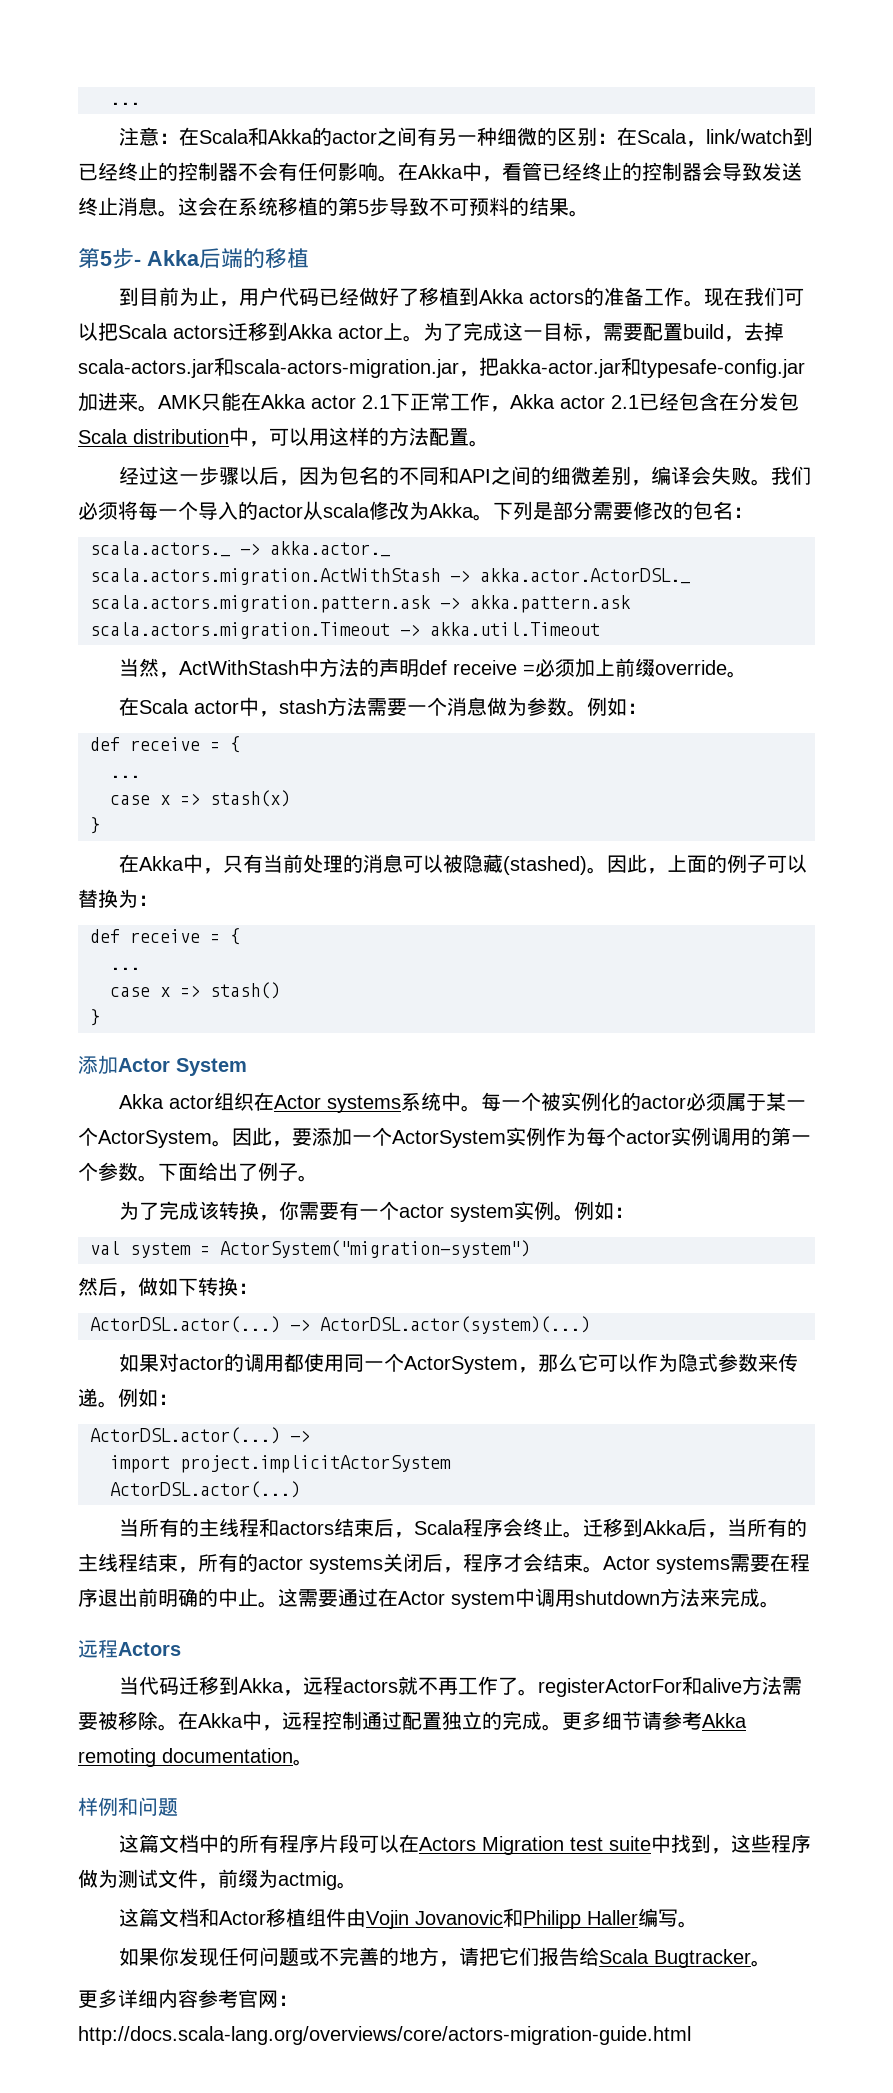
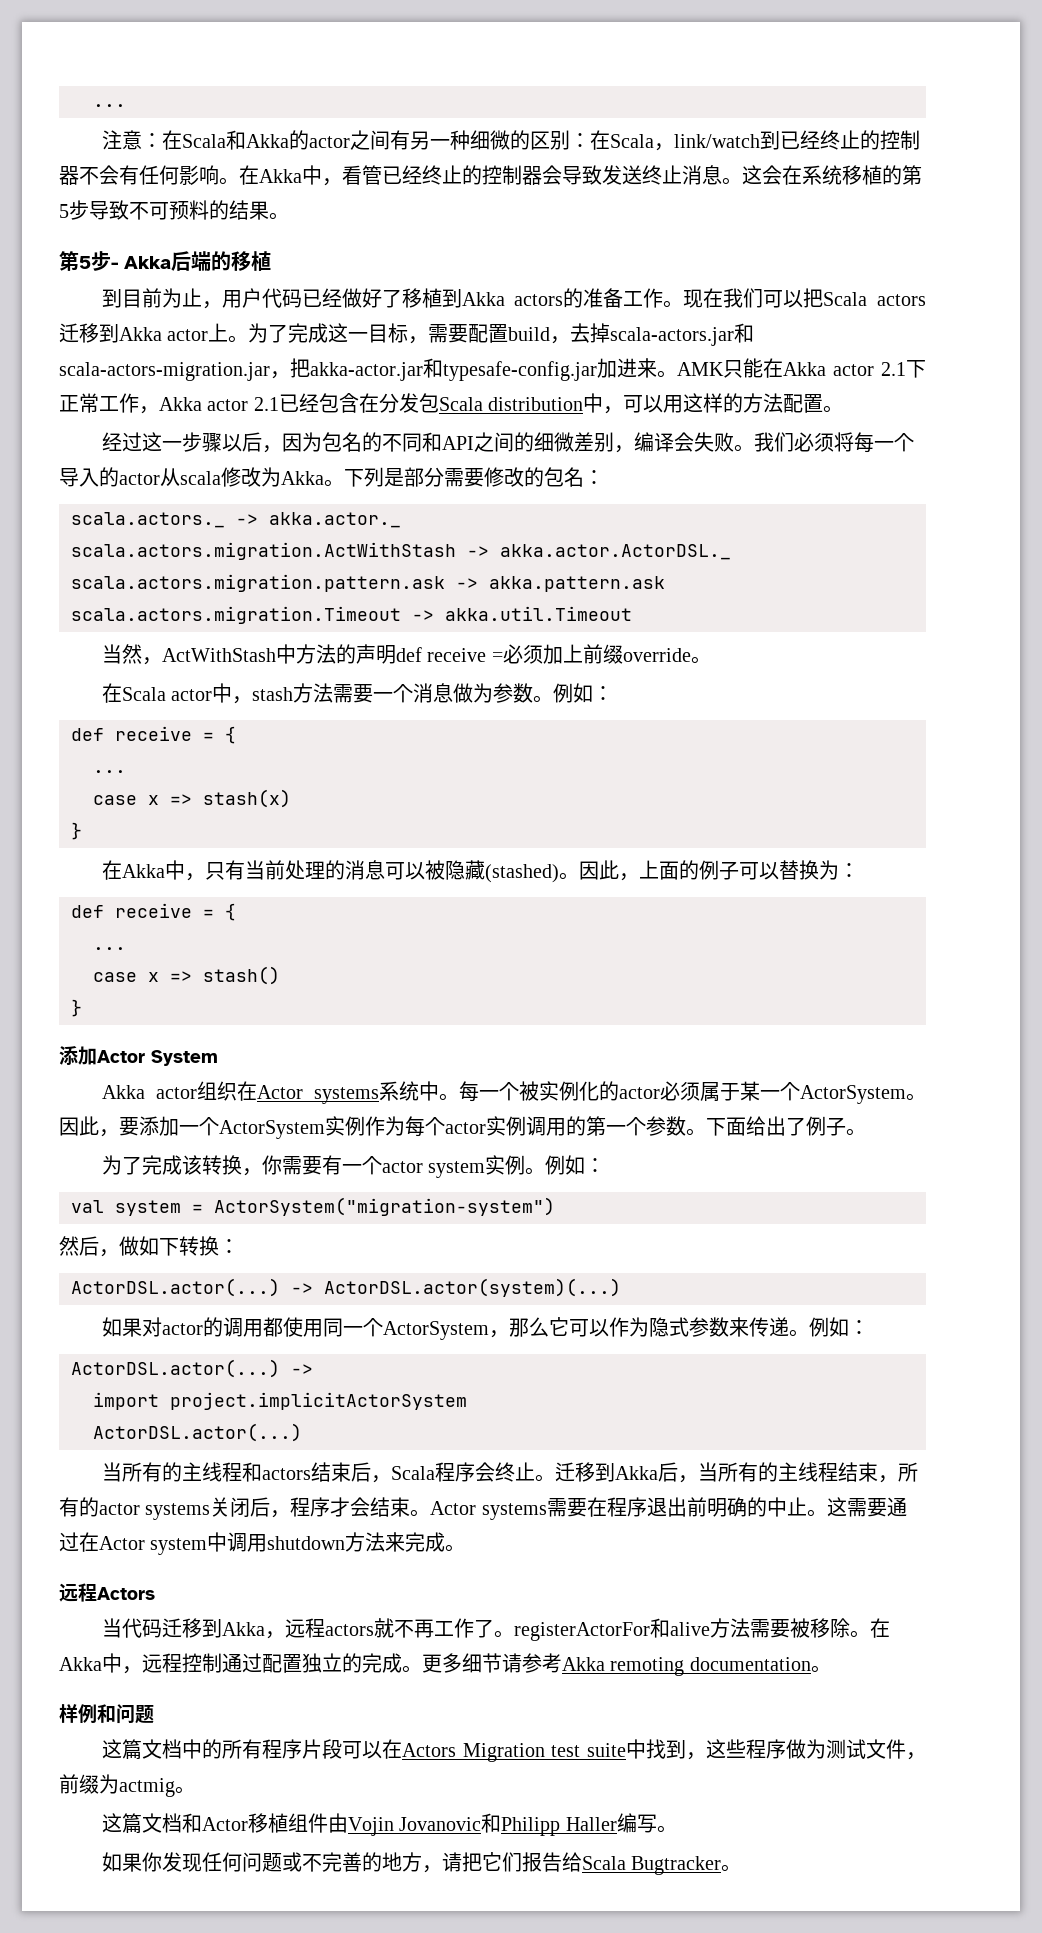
[78,1989,298,2008] [78,2026,691,2045] // 更多详细内容参考官网：http://docs.scala-lang.org/overviews/core/actors-migration-guide.html -> (742, 1868) none

